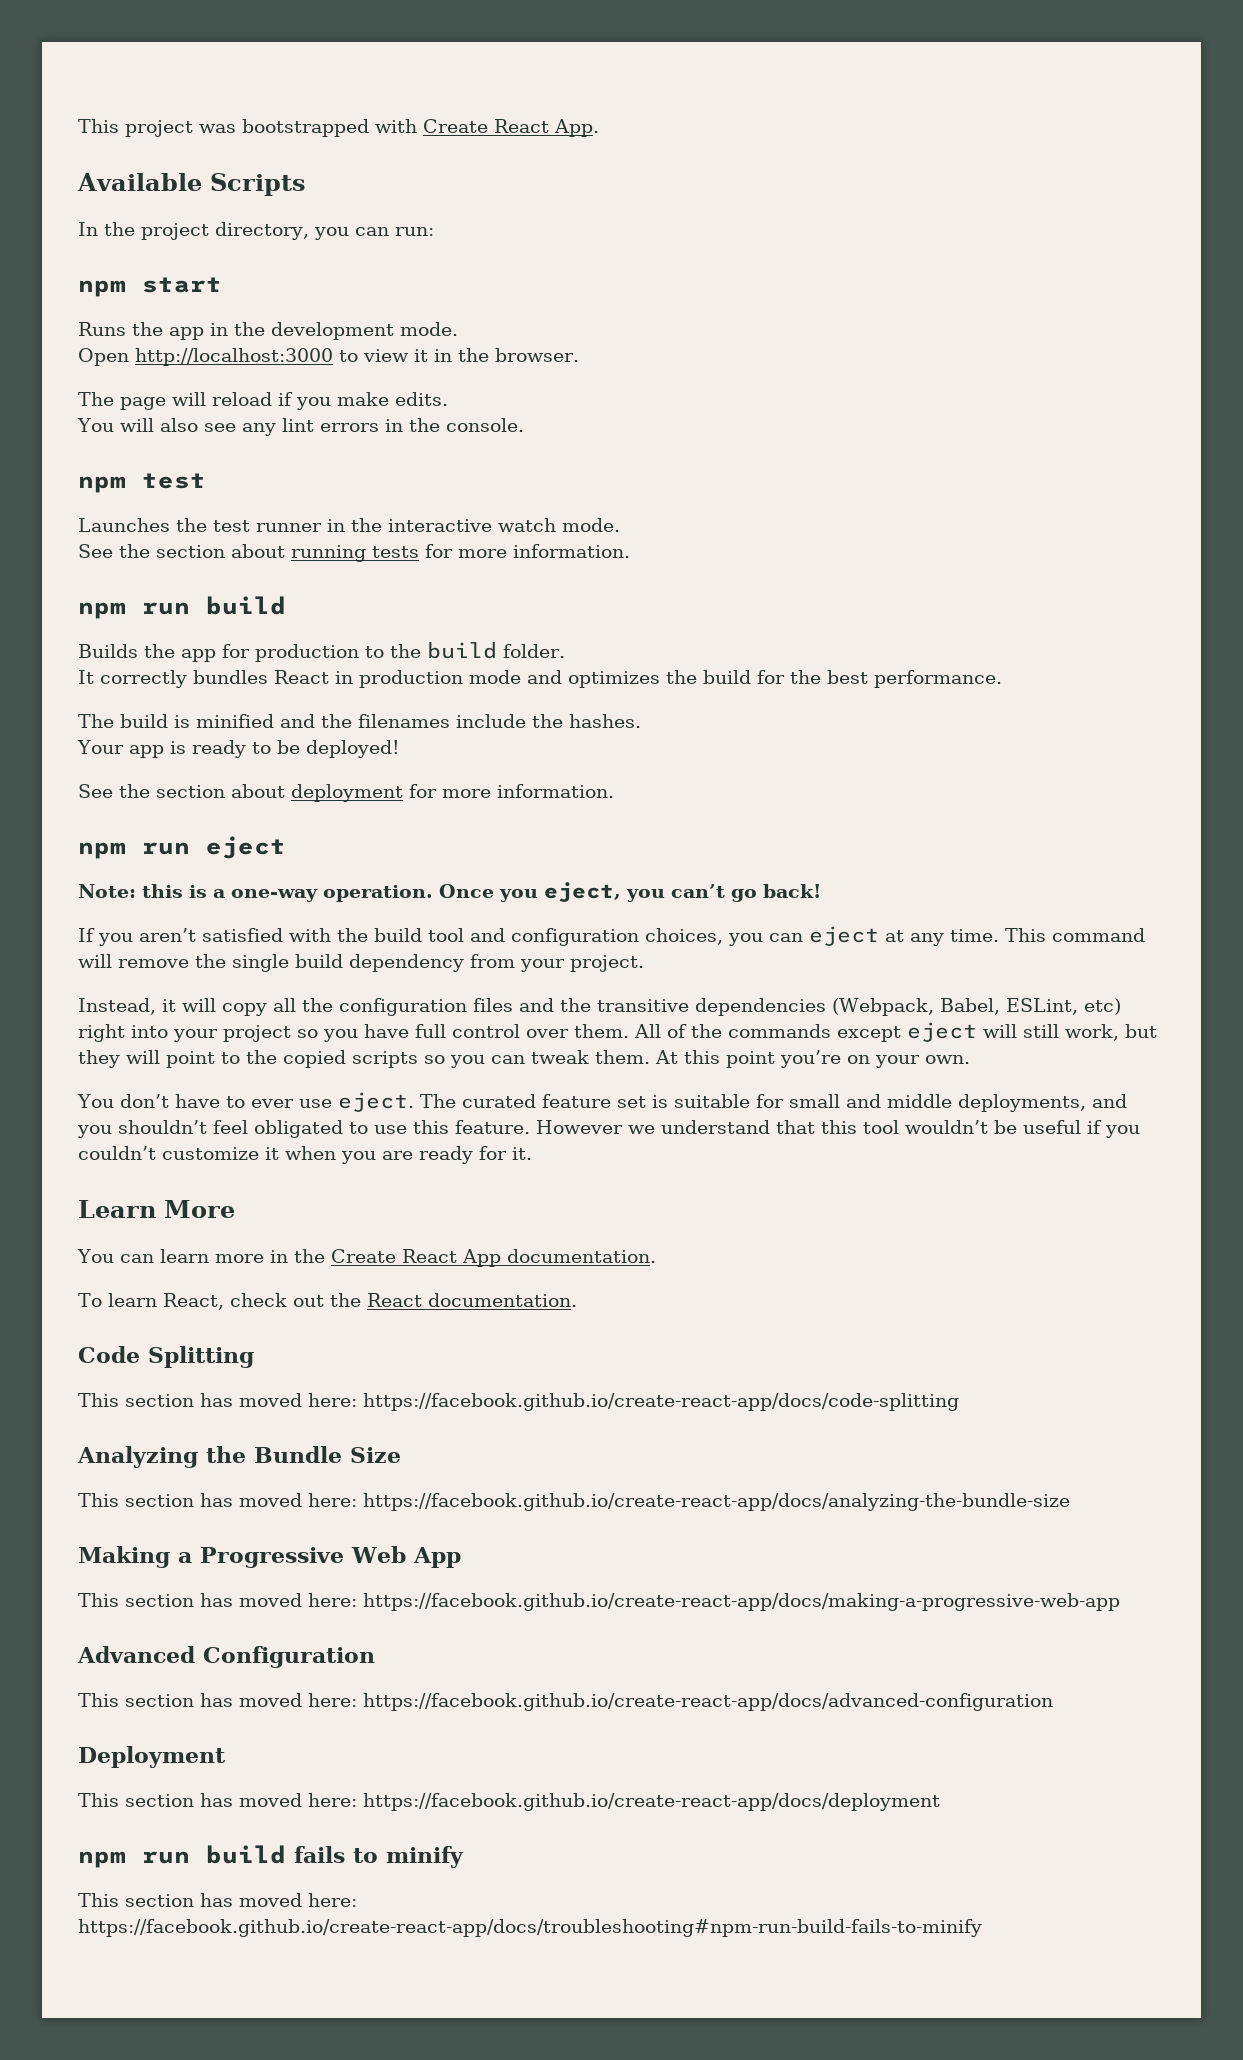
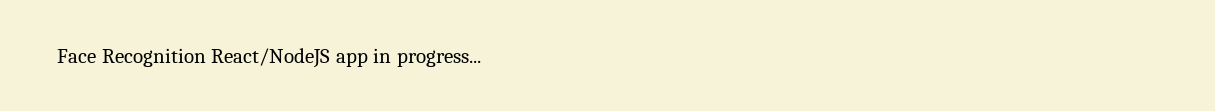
[78,119,599,137] [77,173,306,196] [78,222,434,240] [78,277,222,297] [78,322,458,340] [78,348,579,366] [78,392,448,410] [77,418,524,436] [78,473,206,493] [78,518,620,532] [78,544,630,562] [78,596,286,619] [78,642,565,662] [78,670,1002,688] [78,714,641,728] [77,740,400,758] [78,784,614,802] [78,836,286,859] [78,882,821,902] [78,926,1145,946] [78,954,644,972] [78,998,1121,1016] [78,1022,1157,1042] [78,1050,970,1068] [77,1092,1127,1112] [77,1120,1140,1138] [78,1146,532,1164] [78,1200,235,1218] [77,1249,656,1267] [78,1293,577,1310] [78,1346,254,1368] [78,1393,959,1411] [77,1446,401,1468] [78,1493,1070,1511] [78,1546,461,1568] [78,1593,1120,1611] [77,1646,375,1668] [78,1693,1053,1711] [78,1746,226,1768] [78,1793,940,1811] [78,1845,464,1868] [78,1893,357,1907] [78,1919,982,1937] This project was bootstrapped with Create React App. // Available Scripts // In the project directory, you can run: // npm start // Runs the app in the development mode. // Open http://localhost:3000 to view it in the browser. // The page will reload if you make edits. // You will also see any lint errors in the console. // npm test // Launches the test runner in the interactive watch mode. // See the section about running tests for more information. // npm run build // Builds the app for production to the build folder. // It correctly bundles React in production mode and optimizes the build for the best performance. // The build is minified and the filenames include the hashes. // Your app is ready to be deployed! // See the section about deployment for more information. // npm run eject // Note: this is a one-way operation. Once you eject, you can’t go back! // If you aren’t satisfied with the build tool and configuration choices, you can eject at any time. This command will remove the single build dependency from your project. // Instead, it will copy all the configuration files and the transitive dependencies (Webpack, Babel, ESLint, etc) right into your project so you have full control over them. All of the commands except eject will still work, but they will point to the copied scripts so you can tweak them. At this point you’re on your own. // You don’t have to ever use eject. The curated feature set is suitable for small and middle deployments, and you shouldn’t feel obligated to use this feature. However we understand that this tool wouldn’t be useful if you couldn’t customize it when you are ready for it. // Learn More // You can learn more in the Create React App documentation. // To learn React, check out the React documentation. // Code Splitting // This section has moved here: https://facebook.github.io/create-react-app/docs/code-splitting // Analyzing the Bundle Size // This section has moved here: https://facebook.github.io/create-react-app/docs/analyzing-the-bundle-size // Making a Progressive Web App // This section has moved here: https://facebook.github.io/create-react-app/docs/making-a-progressive-web-app // Advanced Configuration // This section has moved here: https://facebook.github.io/create-react-app/docs/advanced-configuration // Deployment // This section has moved here: https://facebook.github.io/create-react-app/docs/deployment // npm run build fails to minify // This section has moved here: https://facebook.github.io/create-react-app/docs/troubleshooting#npm-run-build-fails-to-minify -> [57,48,481,68] Face Recognition React/NodeJS app in progress...

